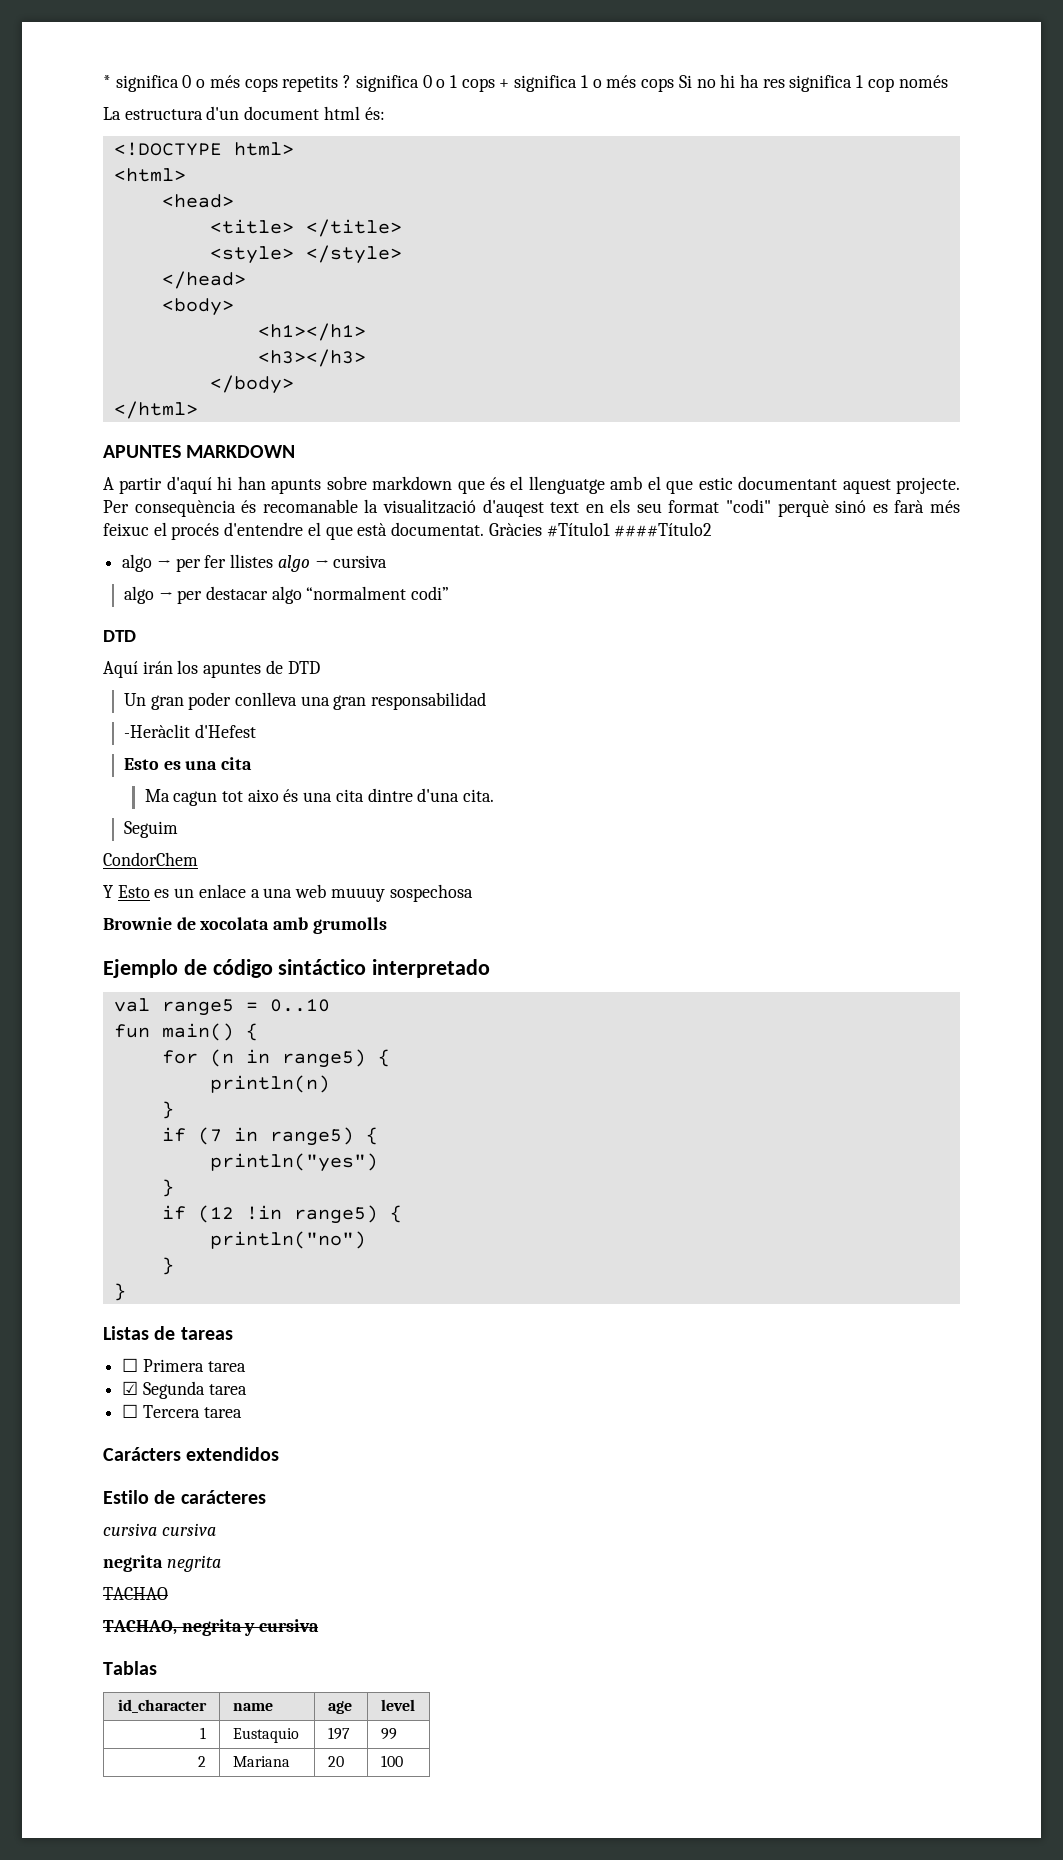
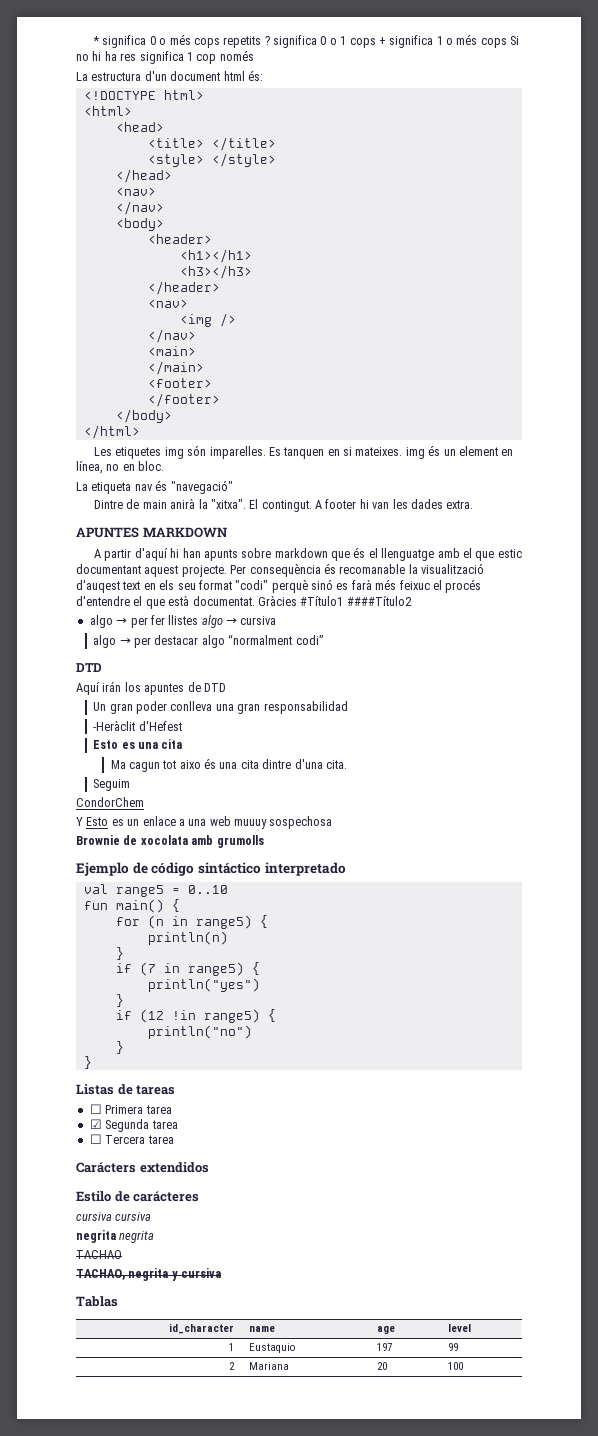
(246, 280) none -> [115,187,156,196] [115,201,164,215] // <nav> // </nav>
(234, 307) none -> [147,234,212,244] // <header>
[209,375,294,394] [113,401,198,419] </body> // </html> -> [147,281,220,295] [147,299,188,308] [179,313,236,327] [147,329,196,343] [147,346,196,356] [147,361,204,375] [147,378,212,388] [147,393,220,407] [115,409,172,423] [83,425,140,439] [94,445,514,459] [76,461,165,474] [76,480,233,494] [94,498,474,512] </header> // <nav> // <img /> // </nav> // <main> // </main> // <footer> // </footer> // </body> // </html> // Les etiquetes img són imparelles. Es tanquen en si mateixes. img és un element en línea, no en bloc. // La etiqueta nav és "navegació" // Dintre de main anirà la "xitxa". El contingut. A footer hi van les dades extra.

